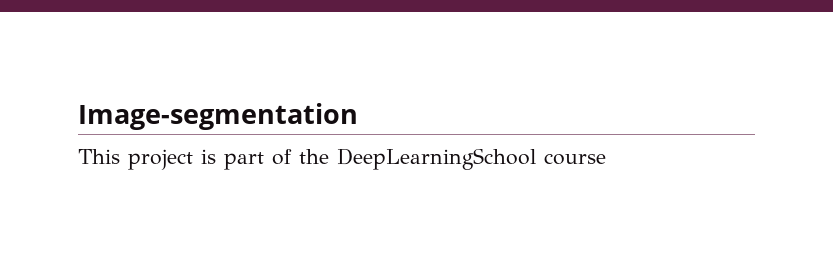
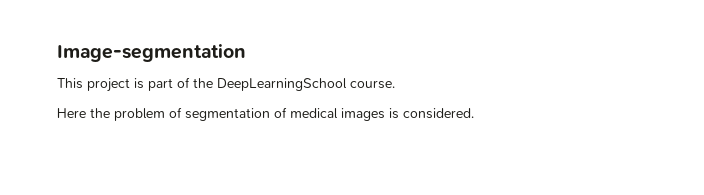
[544,153,606,165] course -> [350,80,395,89] [57,107,474,121] course. // Here the problem of segmentation of medical images is considered.

